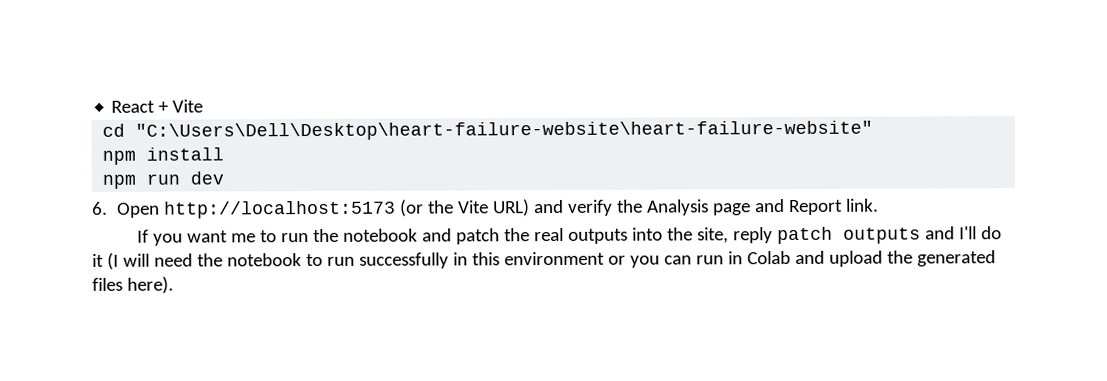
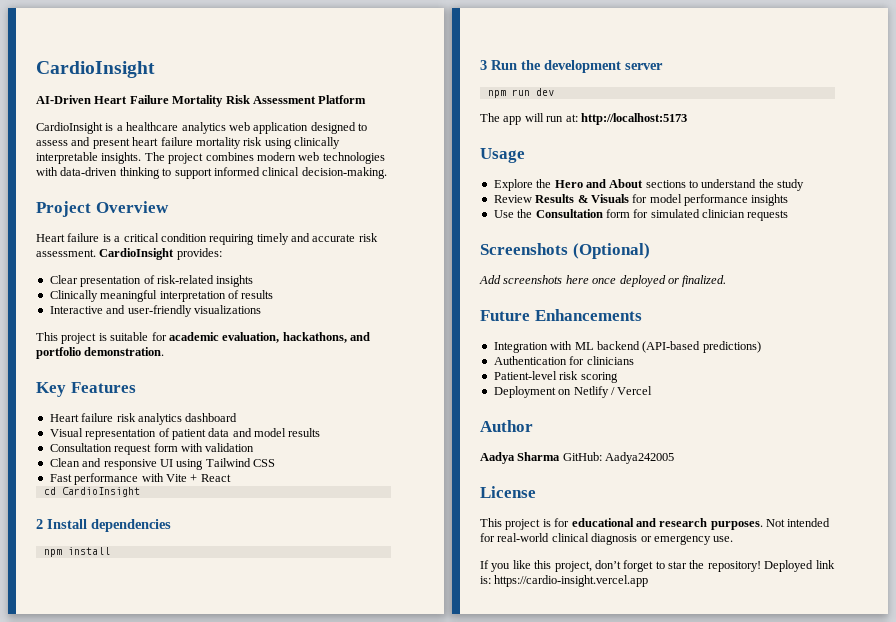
(111, 106) none -> [36,61,155,78] [36,95,367,107] [36,122,367,134] [36,137,340,149] [36,152,385,164] [36,167,387,179] [36,201,169,217] [36,233,378,245] [36,248,222,260] [49,275,254,287] [49,290,274,302] [49,305,261,317] [36,332,370,344] [36,347,165,359] [36,382,136,397] [49,413,238,425] [49,428,321,440] [49,443,255,455] [49,458,275,470] [49,473,198,485] CardioInsight // AI‑Driven Heart Failure Mortality Risk Assessment Platform // CardioInsight is a healthcare analytics web application designed to assess and present heart failure mortality risk using clinically interpretable insights. The project combines modern web technologies with data‑driven thinking to support informed clinical decision‑making. // Project Overview // Heart failure is a critical condition requiring timely and accurate risk assessment. CardioInsight provides: // Clear presentation of risk‑related insights // Clinically meaningful interpretation of results // Interactive and user‑friendly visualizations // This project is suitable for academic evaluation, hackathons, and portfolio demonstration. // Key Features // Heart failure risk analytics dashboard // Visual representation of patient data and model results // Consultation request form with validation // Clean and responsive UI using Tailwind CSS // Fast performance with Vite +
[158,99,204,113] + Vite -> (231, 478) none
[135,120,874,141] [102,147,225,165] [102,171,225,189] [92,198,879,219] [136,226,1002,246] [92,250,996,270] [92,276,174,294] "C:\Users\Dell\Desktop\heart-failure-website\heart-failure-website" // npm install // npm run dev // 6. Open http://localhost:5173 (or the Vite URL) and verify the Analysis page and Report link. // If you want me to run the notebook and patch the real outputs into the site, reply patch outputs and I'll do it (I will need the notebook to run successfully in this environment or you can run in Colab and upload the generated files here). -> [61,487,140,497] [36,519,171,532] [43,547,110,557] [480,60,663,73] [487,88,554,98] [480,113,687,125] [480,148,525,163] [493,179,805,191] [493,194,789,206] [493,209,789,221] [480,243,650,259] [479,275,727,287] [480,309,642,321] [493,341,761,353] [493,356,634,365] [493,371,618,383] [493,386,653,398] [480,420,533,432] [480,452,675,464] [480,486,536,498] [480,518,831,530] [480,533,734,545] [480,560,835,572] [480,575,649,587] CardioInsight // 2 Install dependencies // npm install // 3 Run the development server // npm run dev // The app will run at: http://localhost:5173 // Usage // Explore the Hero and About sections to understand the study // Review Results & Visuals for model performance insights // Use the Consultation form for simulated clinician requests // Screenshots (Optional) // Add screenshots here once deployed or finalized. // Future Enhancements // Integration with ML backend (API‑based predictions) // Authentication for clinicians // Patient‑level risk scoring // Deployment on Netlify / Vercel // Author // Aadya Sharma GitHub: Aadya242005 // License // This project is for educational and research purposes. Not intended for real‑world clinical diagnosis or emergency use. // If you like this project, don’t forget to star the repository! Deployed link is: https://cardio-insight.vercel.app

